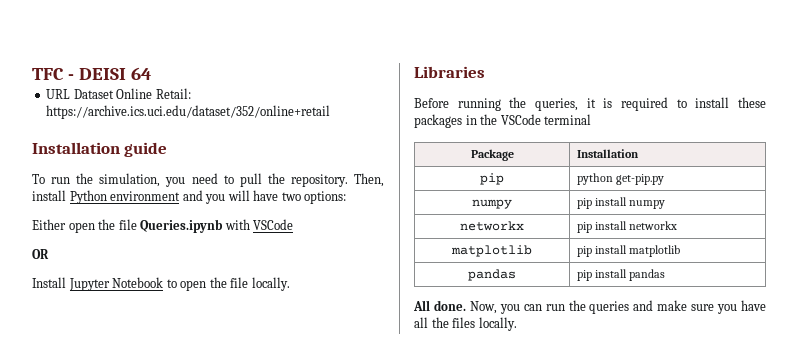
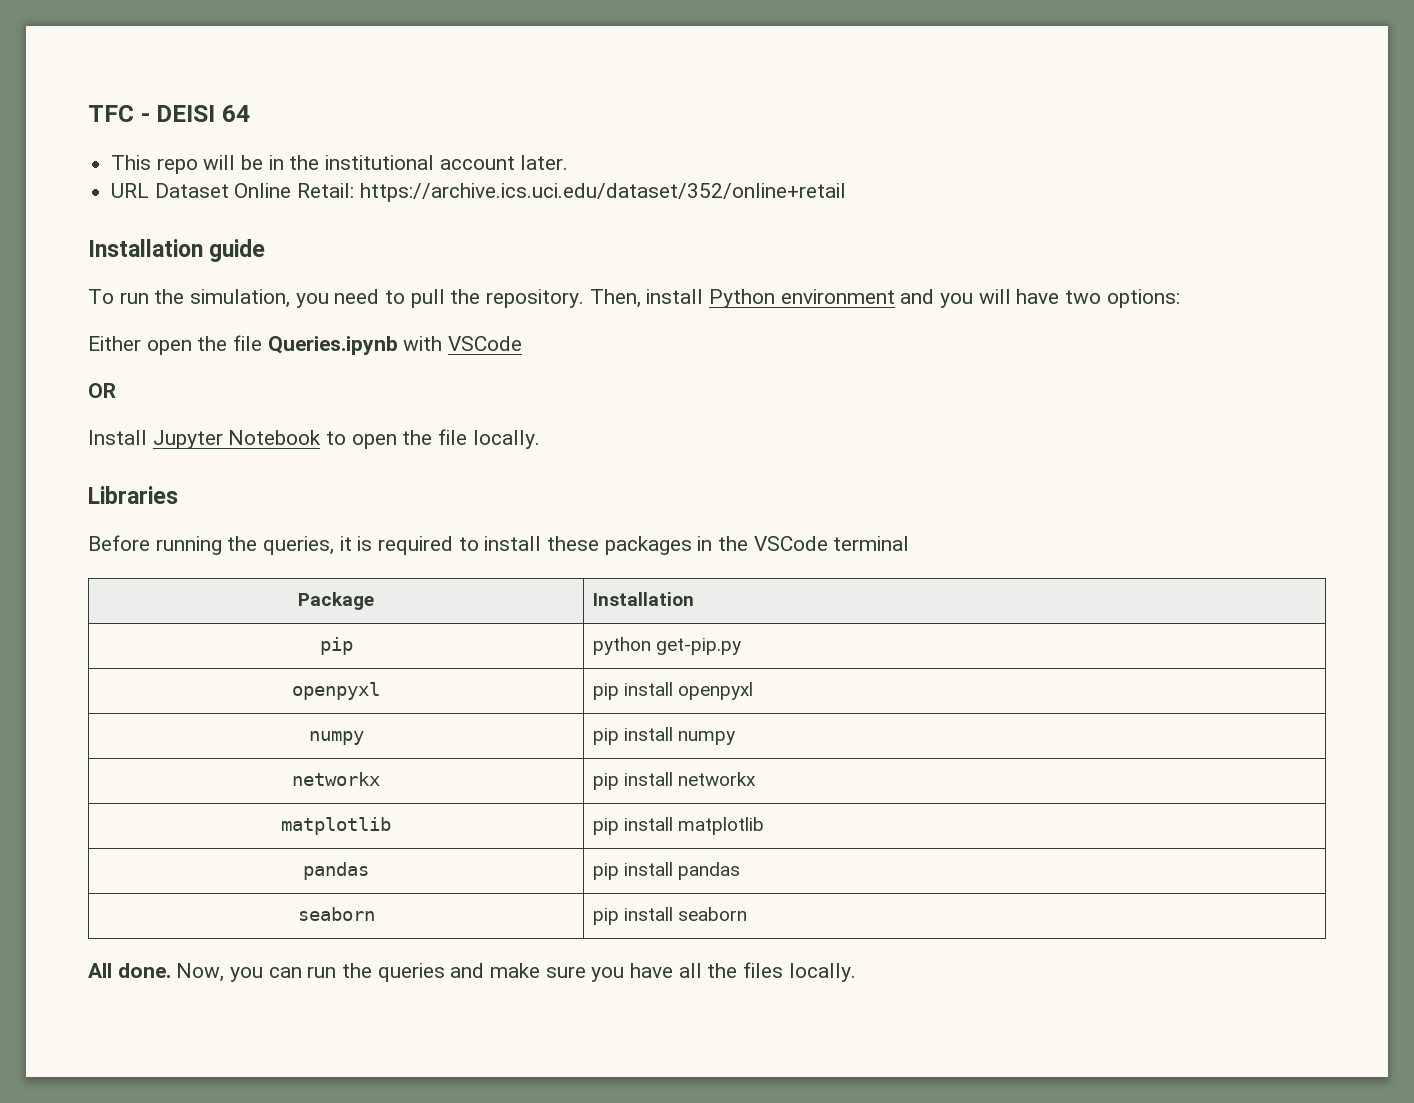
(152, 73) none -> [111,155,569,174] // This repo will be in the institutional account later.
(664, 179) none -> [292,682,380,700] [592,682,753,700] // openpyxl | pip install openpyxl
(665, 275) none -> [297,907,375,921] [592,907,747,925] // seaborn | pip install seaborn

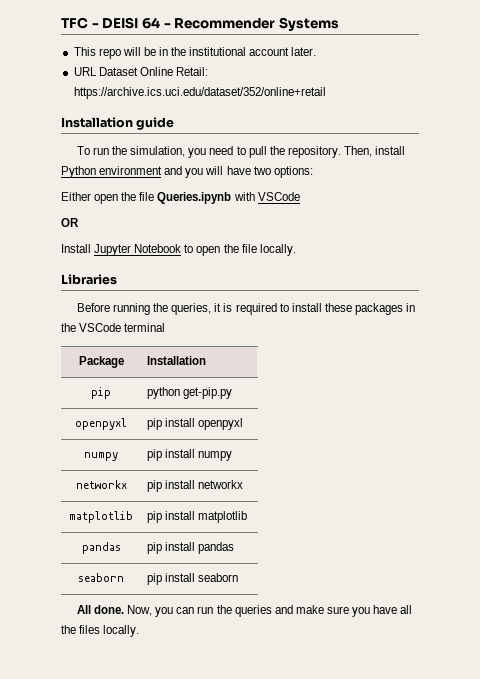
(250, 113) none -> [163,17,339,31] - Recommender Systems

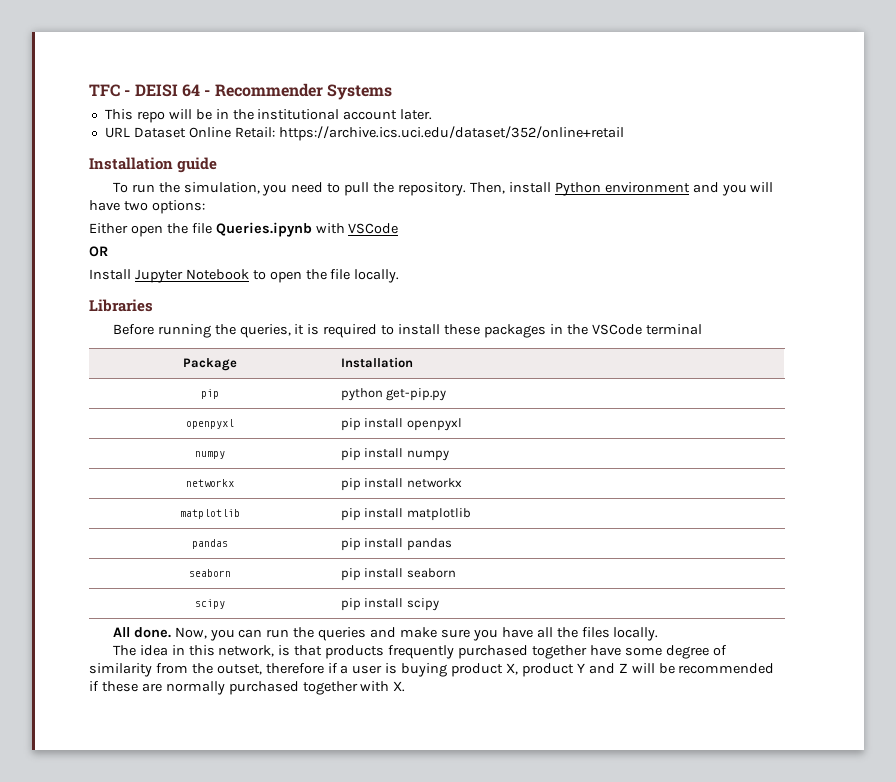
(239, 577) none -> [195,599,225,609] [340,598,439,611] // scipy | pip install scipy
(140, 631) none -> [112,645,727,659] [89,663,775,677] [89,681,406,695] // The idea in this network, is that products frequently purchased together have some degree of similarity from the outset, therefore if a user is buying product X, product Y and Z will be recommended if these are normally purchased together with X.

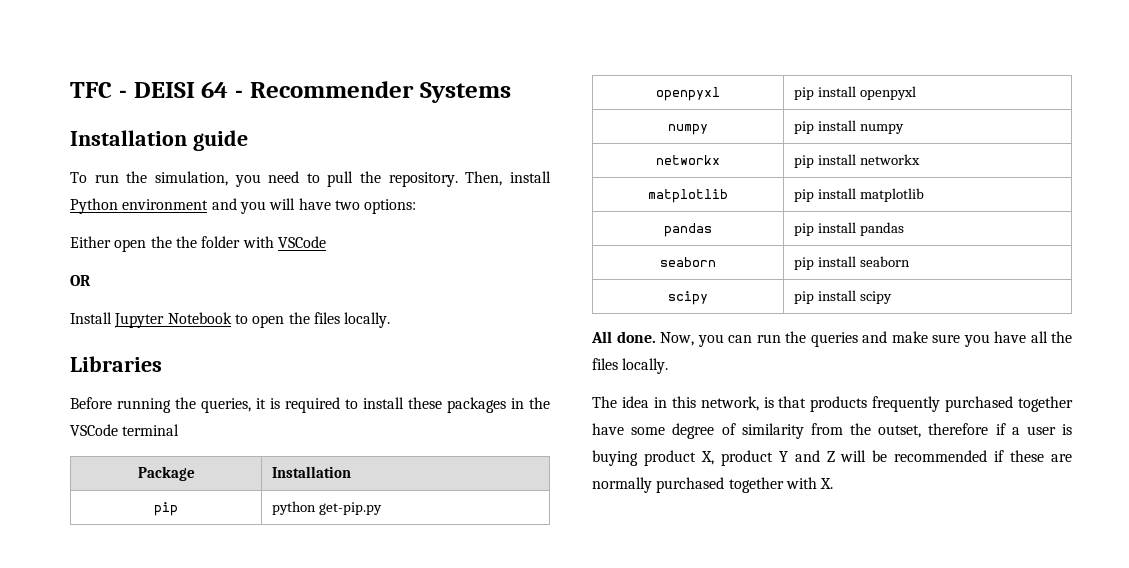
[104,109,433,123] [104,126,624,141] // This repo will be in the institutional account later. // URL Dataset Online Retail: https://archive.ics.uci.edu/dataset/352/online+retail -> (511, 92) none
[191,222,312,237] file Queries.ipynb -> [175,236,241,248] the folder
[330,269,351,280] file -> [313,312,340,324] files

